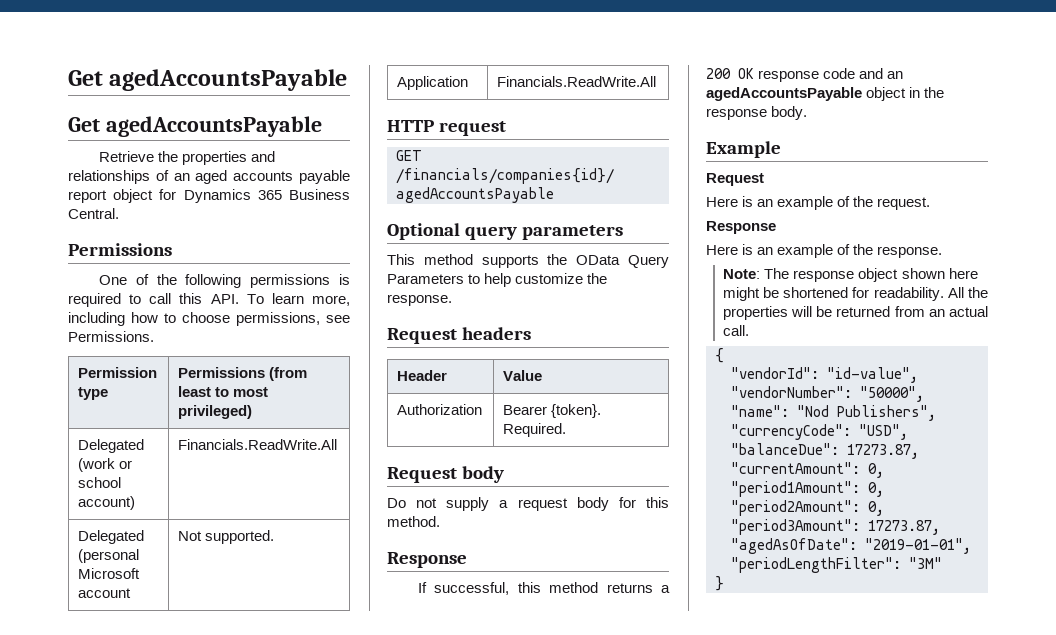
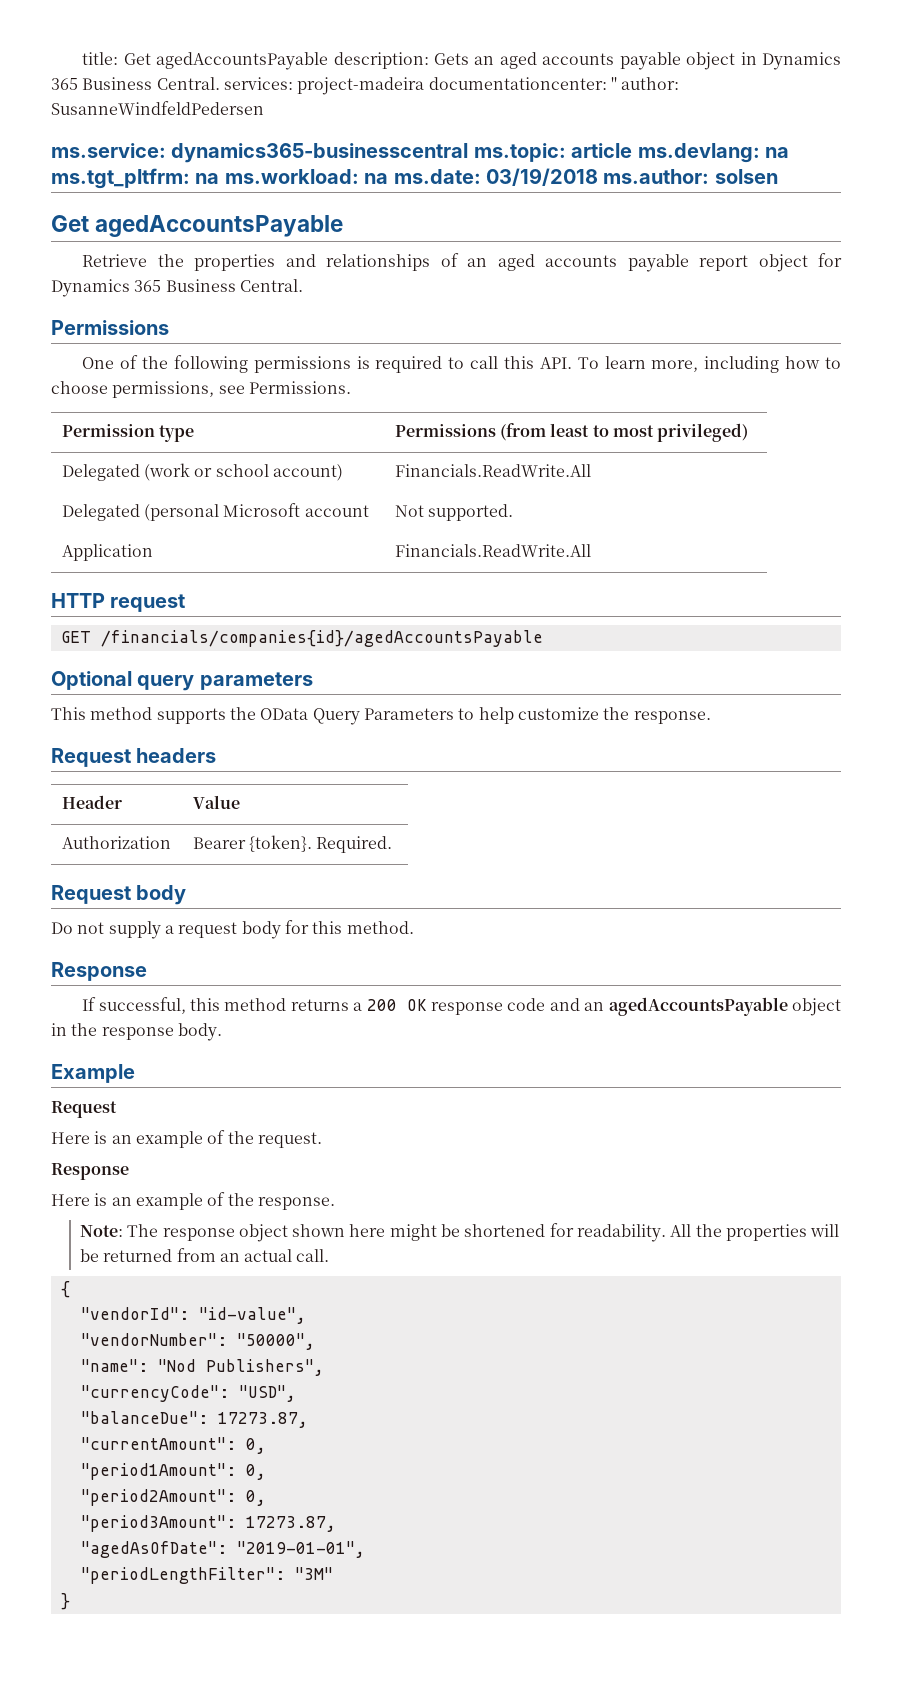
[68,69,348,91] Get agedAccountsPayable -> [82,52,841,70] [51,77,680,95] [51,101,264,115] [51,143,789,163] [51,168,778,189] title: Get agedAccountsPayable description: Gets an aged accounts payable object in Dynamics 365 Business Central. services: project-madeira documentationcenter: '' author: SusanneWindfeldPedersen // ms.service: dynamics365-businesscentral ms.topic: article ms.devlang: na ms.tgt_pltfrm: na ms.workload: na ms.date: 03/19/2018 ms.author: solsen

